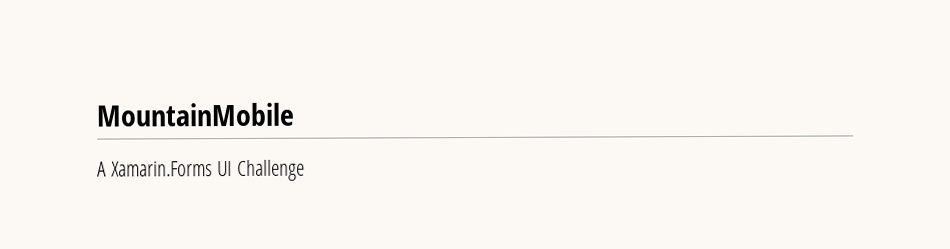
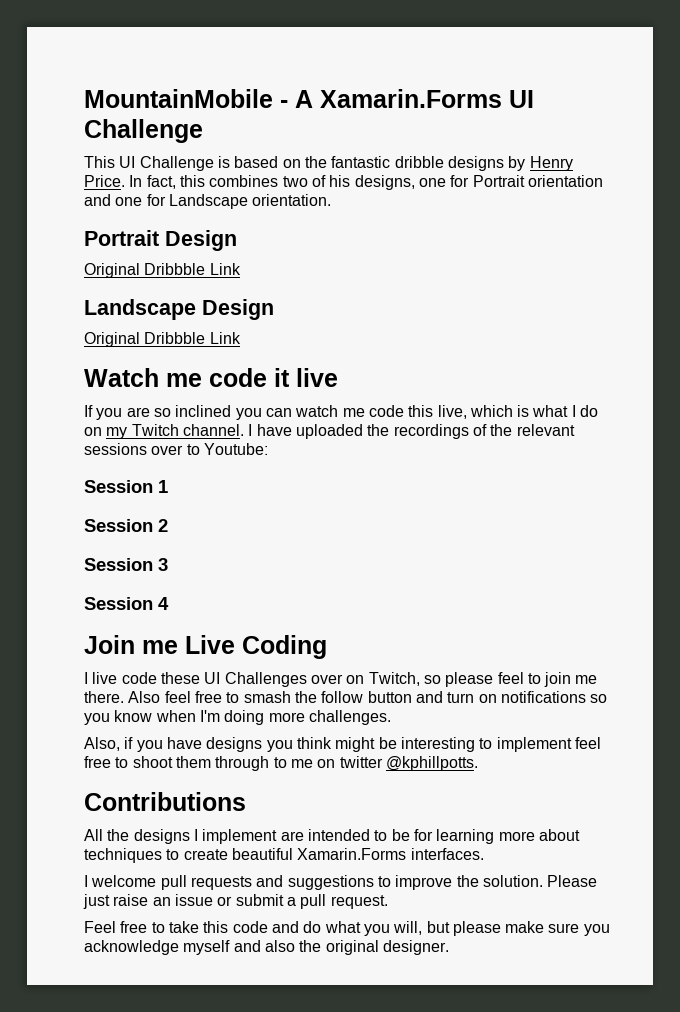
(295, 114) // -> [280,100,288,108] -
(306, 170) none -> [84,156,573,171] [84,175,603,190] [84,194,332,209] [84,230,237,251] [84,263,241,278] [84,299,274,320] [84,332,241,347] [84,368,338,387] [84,405,599,420] [84,424,575,439] [84,443,268,455] [84,480,168,493] [84,519,168,532] [84,558,168,571] [84,597,169,610] [84,635,327,659] [84,672,598,687] [84,691,608,703] [84,710,391,725] [84,737,601,752] [84,756,478,771] [84,792,246,811] [84,829,580,844] [84,848,484,863] [84,875,598,890] [83,894,388,909] [84,921,610,936] [84,940,449,955] // This UI Challenge is based on the fantastic dribble designs by Henry Price. In fact, this combines two of his designs, one for Portrait orientation and one for Landscape orientation. // Portrait Design // Original Dribbble Link // Landscape Design // Original Dribbble Link // Watch me code it live // If you are so inclined you can watch me code this live, which is what I do on my Twitch channel. I have uploaded the recordings of the relevant sessions over to Youtube: // Session 1 // Session 2 // Session 3 // Session 4 // Join me Live Coding // I live code these UI Challenges over on Twitch, so please feel to join me there. Also feel free to smash the follow button and turn on notifications so you know when I'm doing more challenges. // Also, if you have designs you think might be interesting to implement feel free to shoot them through to me on twitter @kphillpotts. // Contributions // All the designs I implement are intended to be for learning more about techniques to create beautiful Xamarin.Forms interfaces. // I welcome pull requests and suggestions to improve the solution. Please just raise an issue or submit a pull request. // Feel free to take this code and do what you will, but please make sure you acknowledge myself and also the original designer.

